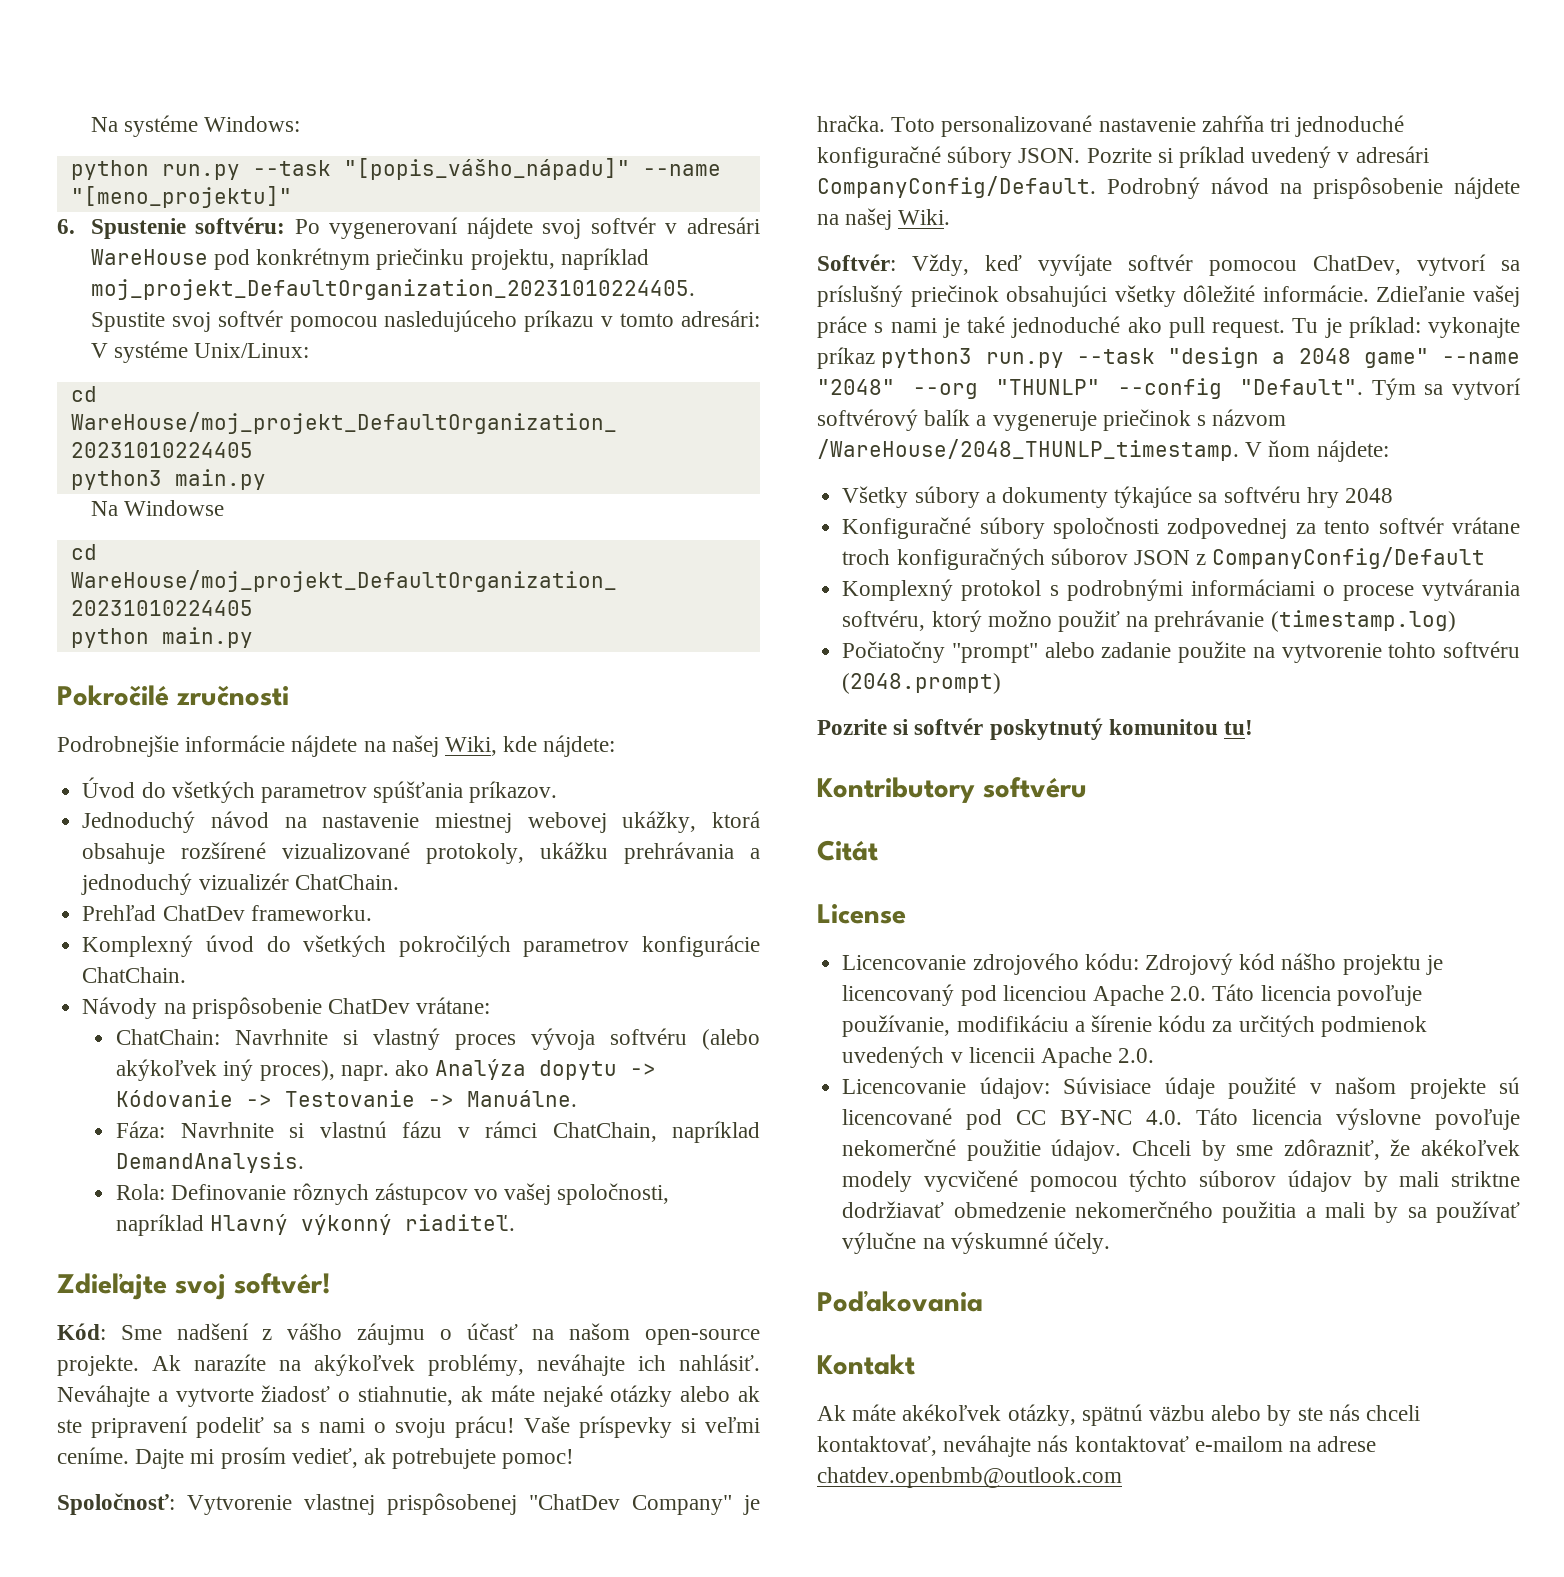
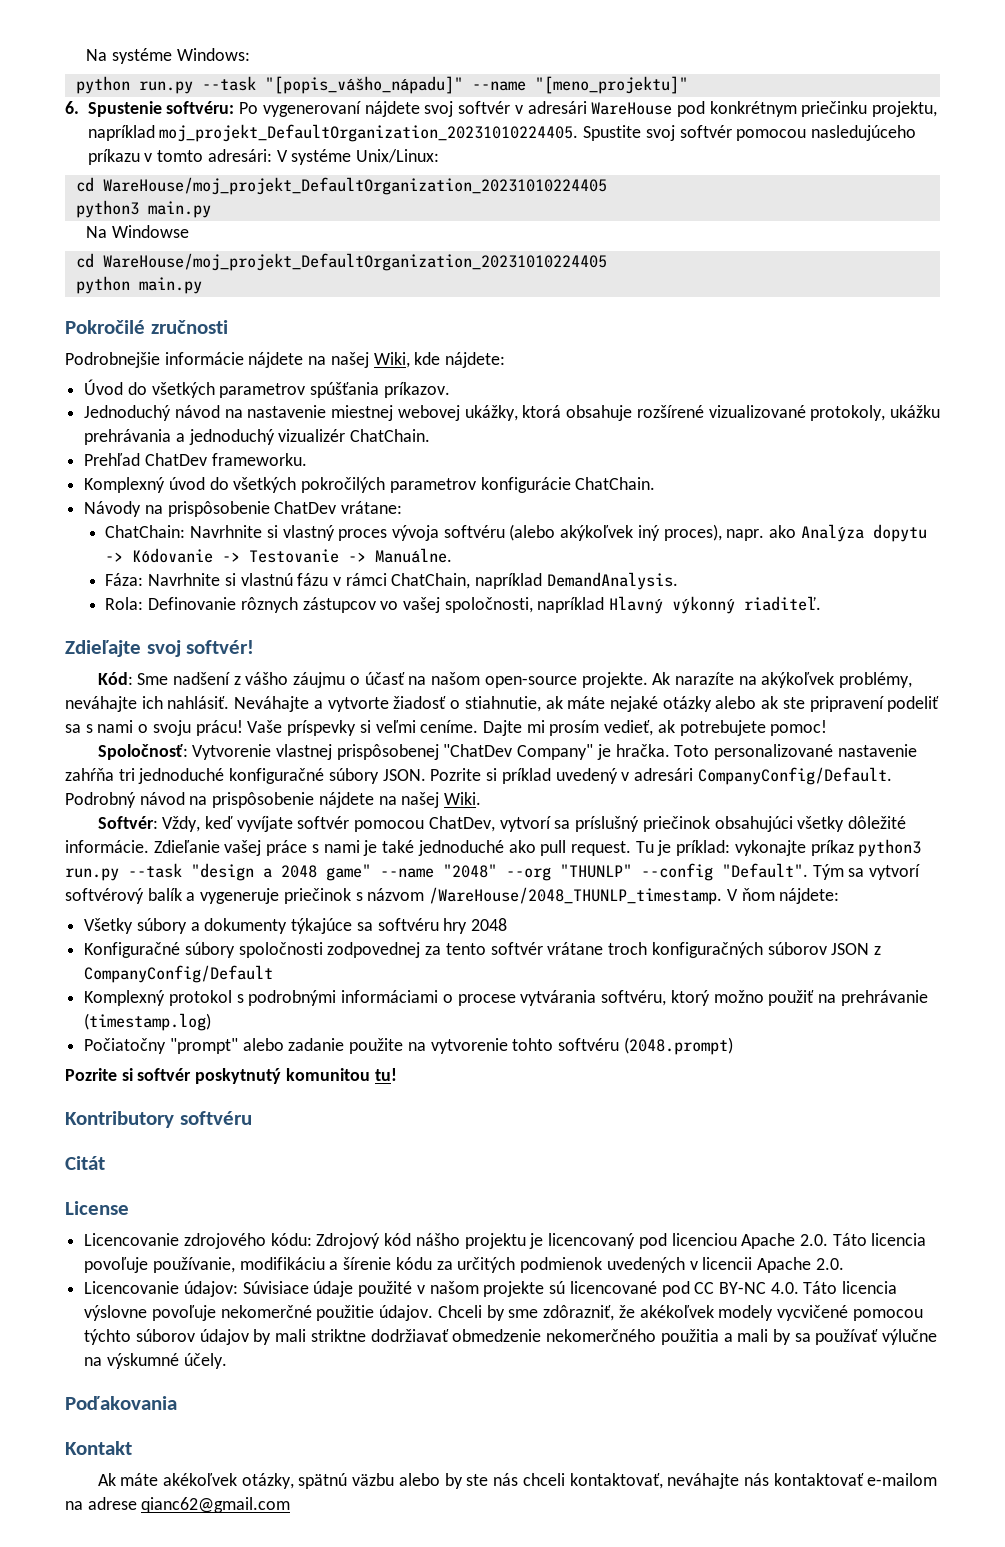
[817,1467,1122,1488] chatdev.openbmb@outlook.com -> [141,1497,291,1513] qianc62@gmail.com

